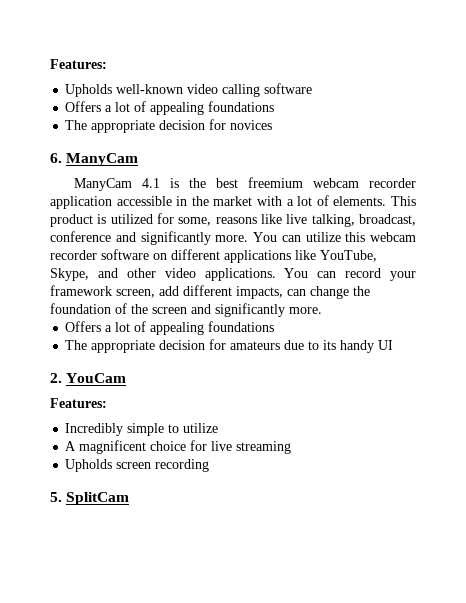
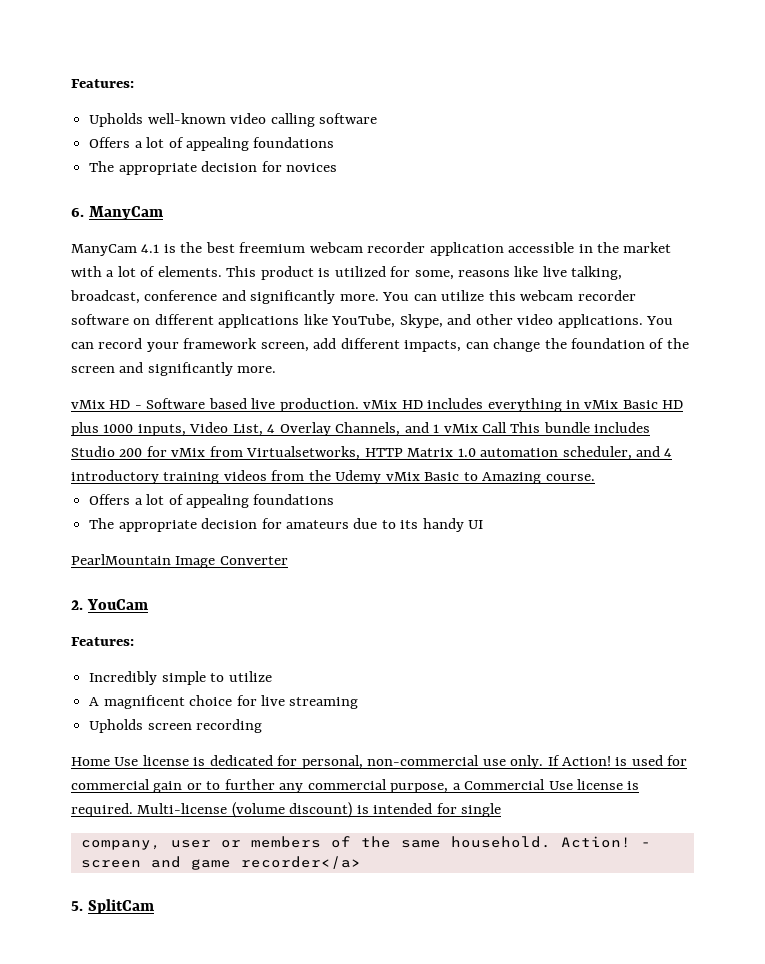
(322, 310) none -> [71,398,684,412] [71,422,651,436] [71,446,673,460] [71,470,595,484] // vMix HD - Software based live production. vMix HD includes everything in vMix Basic HD plus 1000 inputs, Video List, 4 Overlay Channels, and 1 vMix Call This bundle includes Studio 200 for vMix from Virtualsetworks, HTTP Matrix 1.0 automation scheduler, and 4 introductory training videos from the Udemy vMix Basic to Amazing course.
(394, 345) none -> [71,554,288,568] // PearlMountain Image Converter
(210, 465) none -> [71,755,688,769] [71,779,640,793] [71,802,502,818] [80,836,651,850] [80,856,361,870] // Home Use license is dedicated for personal, non-commercial use only. If Action! is used for commercial gain or to further any commercial purpose, a Commercial Use license is required. Multi-license (volume discount) is intended for single // company, user or members of the same household. Action! - screen and game recorder</a>

